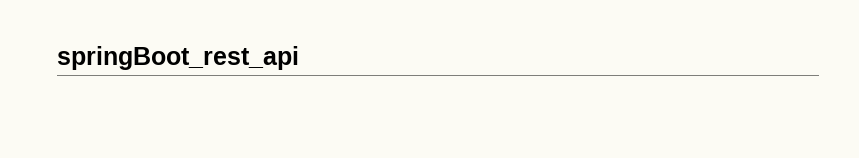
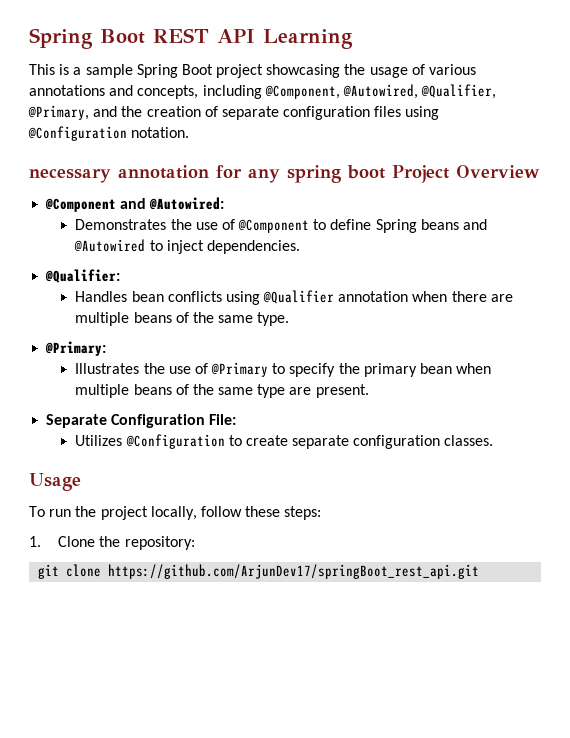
[57,46,299,70] springBoot_rest_api -> [29,28,353,49] [29,64,477,78] [29,84,497,99] [28,105,440,120] [28,126,190,141] [29,165,540,183] [45,197,225,212] [75,219,487,233] [74,239,300,254] [45,269,121,283] [75,290,513,305] [75,312,290,326] [45,341,107,356] [75,362,492,377] [75,384,369,398] [46,414,237,428] [75,434,494,449] [29,473,81,491] [29,506,322,520] [29,536,195,550] [38,564,480,579] Spring Boot REST API Learning // This is a sample Spring Boot project showcasing the usage of various annotations and concepts, including @Component, @Autowired, @Qualifier, @Primary, and the creation of separate configuration files using @Configuration notation. // necessary annotation for any spring boot Project Overview // @Component and @Autowired: // Demonstrates the use of @Component to define Spring beans and @Autowired to inject dependencies. // @Qualifier: // Handles bean conflicts using @Qualifier annotation when there are multiple beans of the same type. // @Primary: // Illustrates the use of @Primary to specify the primary bean when multiple beans of the same type are present. // Separate Configuration File: // Utilizes @Configuration to create separate configuration classes. // Usage // To run the project locally, follow these steps: // 1. Clone the repository: // git clone https://github.com/ArjunDev17/springBoot_rest_api.git

